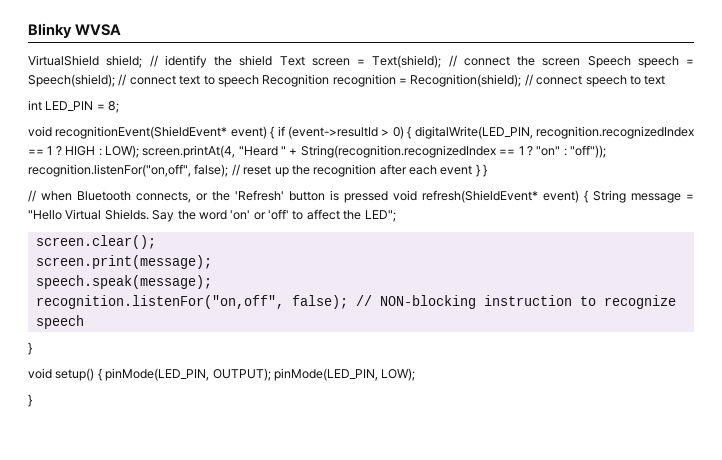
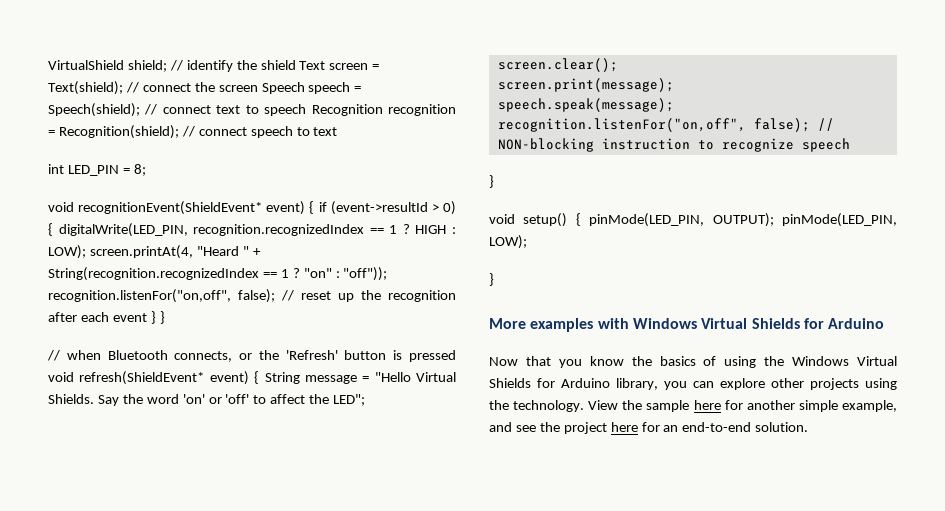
[28,23,122,38] Blinky WVSA // -> (48, 65) none
(32, 400) none -> [489,318,885,332] [489,356,897,368] [489,378,897,390] [489,400,897,412] [489,422,809,434] // More examples with Windows Virtual Shields for Arduino // Now that you know the basics of using the Windows Virtual Shields for Arduino library, you can explore other projects using the technology. View the sample here for another simple example, and see the project here for an end-to-end solution.

